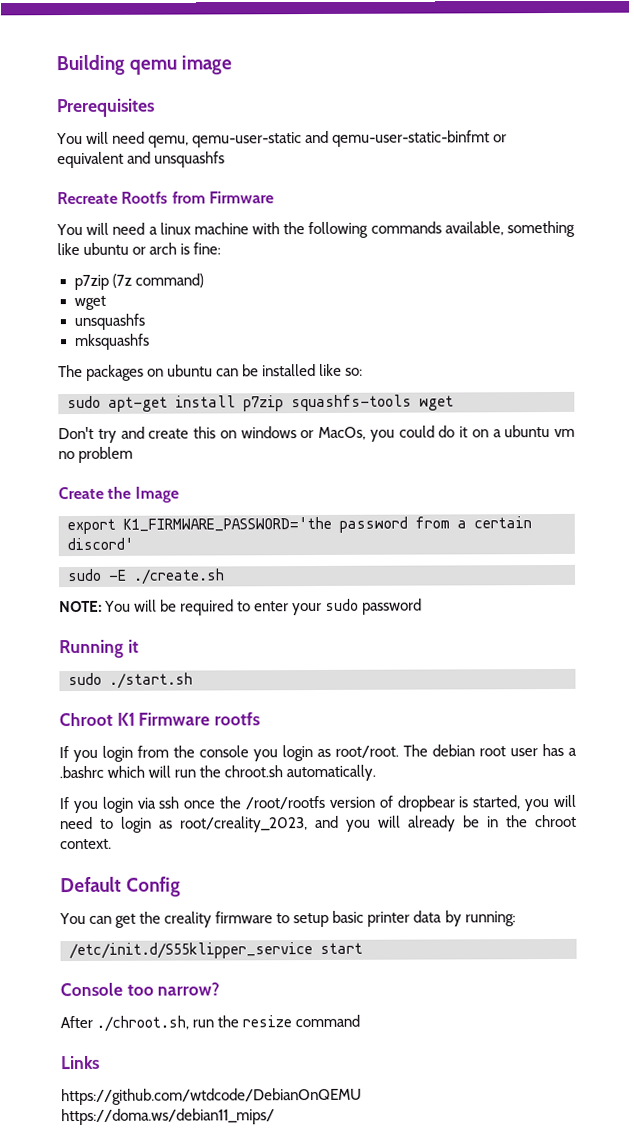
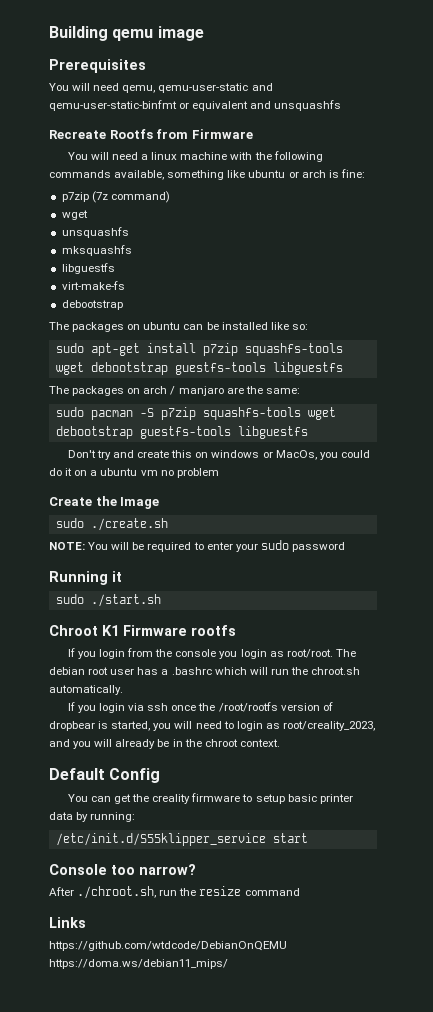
(150, 342) none -> [61,263,115,274] [61,281,125,290] [61,300,123,310] // libguestfs // virt-make-fs // debootstrap
(454, 403) none -> [90,362,343,375] [49,386,300,396] [55,407,336,420] [55,426,308,439] debootstrap guestfs-tools libguestfs // The packages on arch / manjaro are the same: // sudo pacman -S p7zip squashfs-tools wget debootstrap guestfs-tools libguestfs
[67,516,532,535] [67,537,134,551] [67,568,127,582] // export K1_FIRMWARE_PASSWORD='the password from a certain discord' // sudo -E -> [55,518,84,528] // sudo

